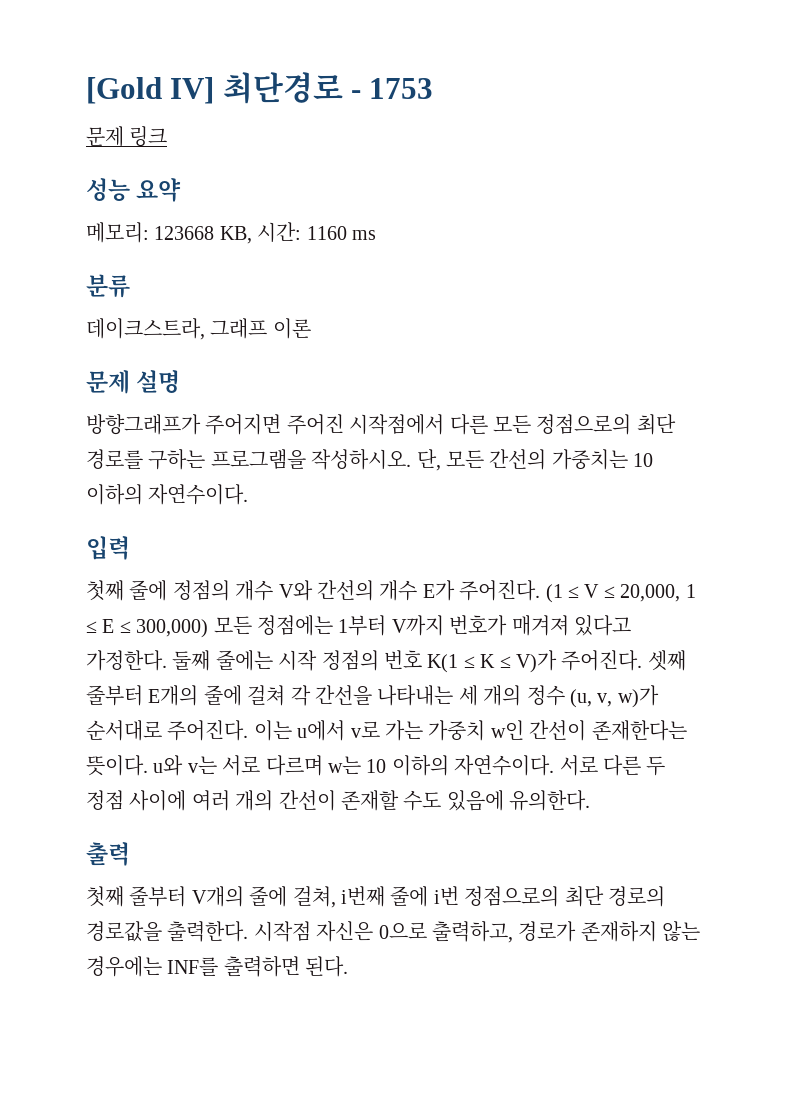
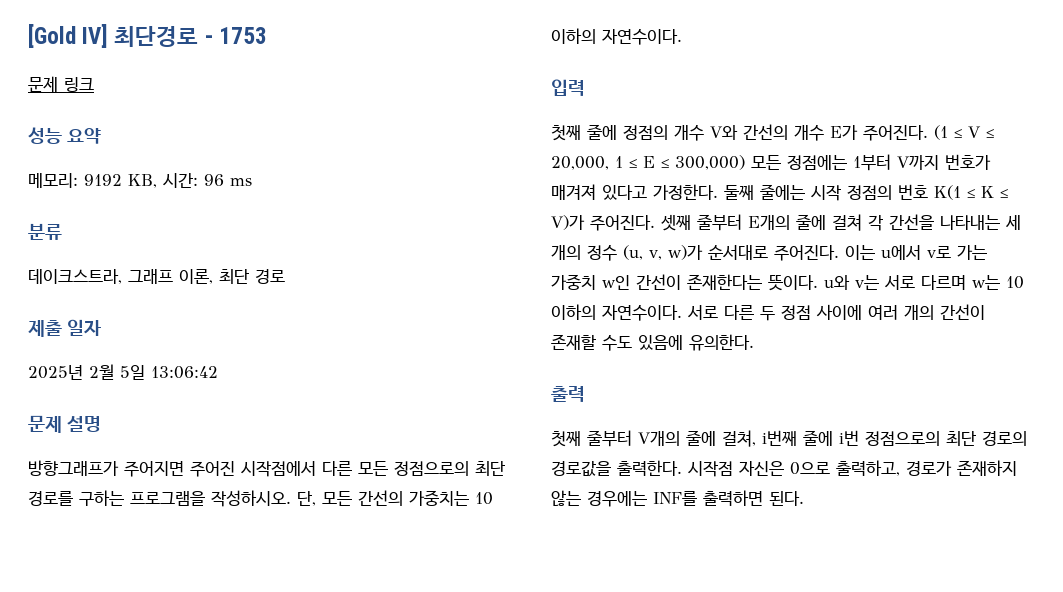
[154,226,215,240] 123668 -> [84,174,122,186] 9192
[306,226,347,240] 1160 -> [204,174,224,186] 96
[272,318,311,339] 이론 -> [179,269,285,284] [28,319,101,337] [28,364,218,380] 이론, 최단 경로 // 제출 일자 // 2025년 2월 5일 13:06:42

